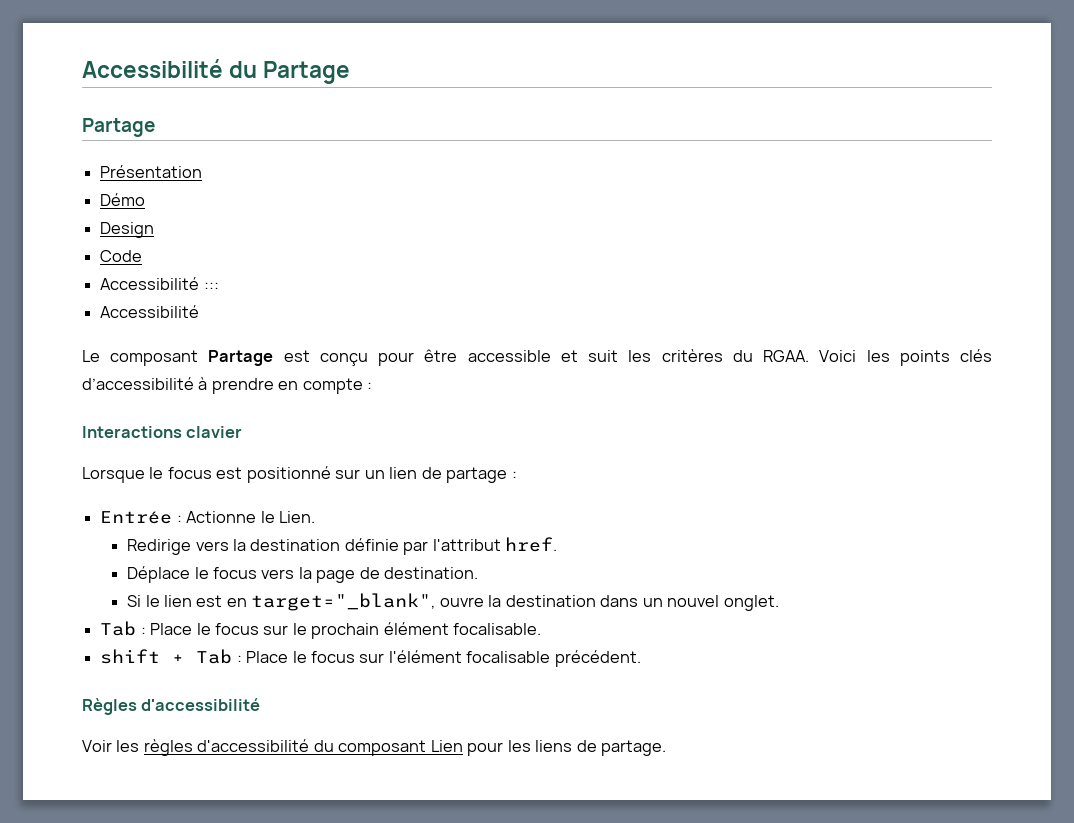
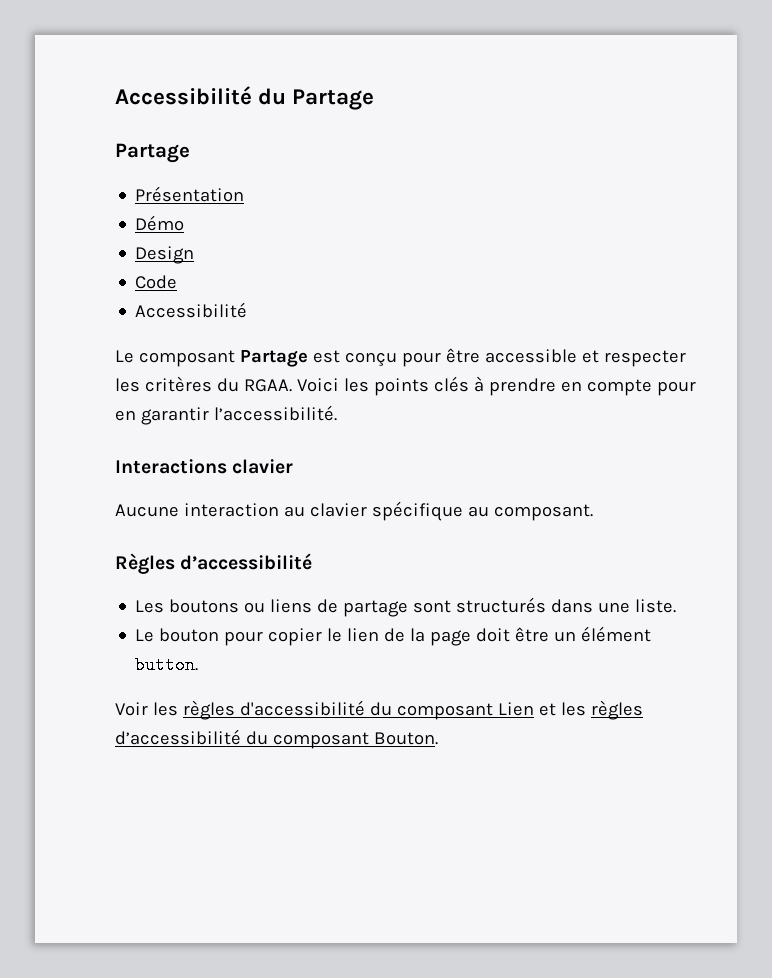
[100,277,219,290] // Accessibilité ::: -> (178, 282) none
[588,350,619,362] suit -> [603,350,686,367] respecter
[82,377,194,390] d’accessibilité -> (469, 384) none
[367,382,373,390] [82,426,243,438] [82,466,517,483] [100,511,315,524] [127,537,558,555] [127,566,479,583] [127,593,779,611] [100,621,542,639] [100,649,641,667] [82,698,261,715] : // Interactions clavier // Lorsque le focus est positionné sur un lien de partage : // Entrée : Actionne le Lien. // Redirige vers la destination définie par l'attribut href. // Déplace le focus vers la page de destination. // Si le lien est en target="_blank", ouvre la destination dans un nouvel onglet. // Tab : Place le focus sur le prochain élément focalisable. // shift + Tab : Place le focus sur l'élément focalisable précédent. // Règles d'accessibilité -> [656,381,696,396] [115,405,337,425] [115,459,294,474] [115,501,593,521] [115,553,313,574] [135,597,677,617] [135,626,652,646] [135,656,199,674] pour en garantir l’accessibilité. // Interactions clavier // Aucune interaction au clavier spécifique au composant. // Règles d’accessibilité // Les boutons ou liens de partage sont structurés dans une liste. // Le bouton pour copier le lien de la page doit être un élément button.
[467,740,667,756] pour les liens de partage. -> [538,700,643,720] [115,729,438,749] et les règles d’accessibilité du composant Bouton.

